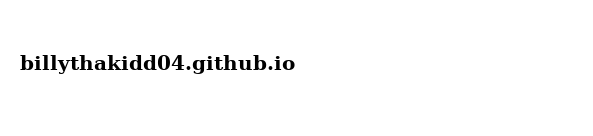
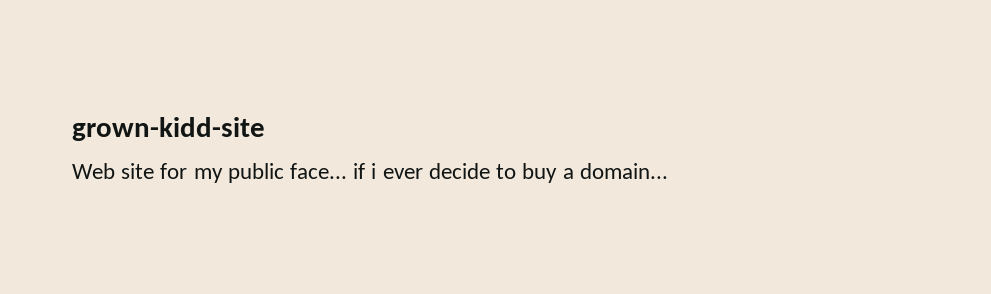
[20,55,295,74] billythakidd04.github.io -> [72,117,265,141] [72,163,668,183] grown-kidd-site // Web site for my public face... if i ever decide to buy a domain...

